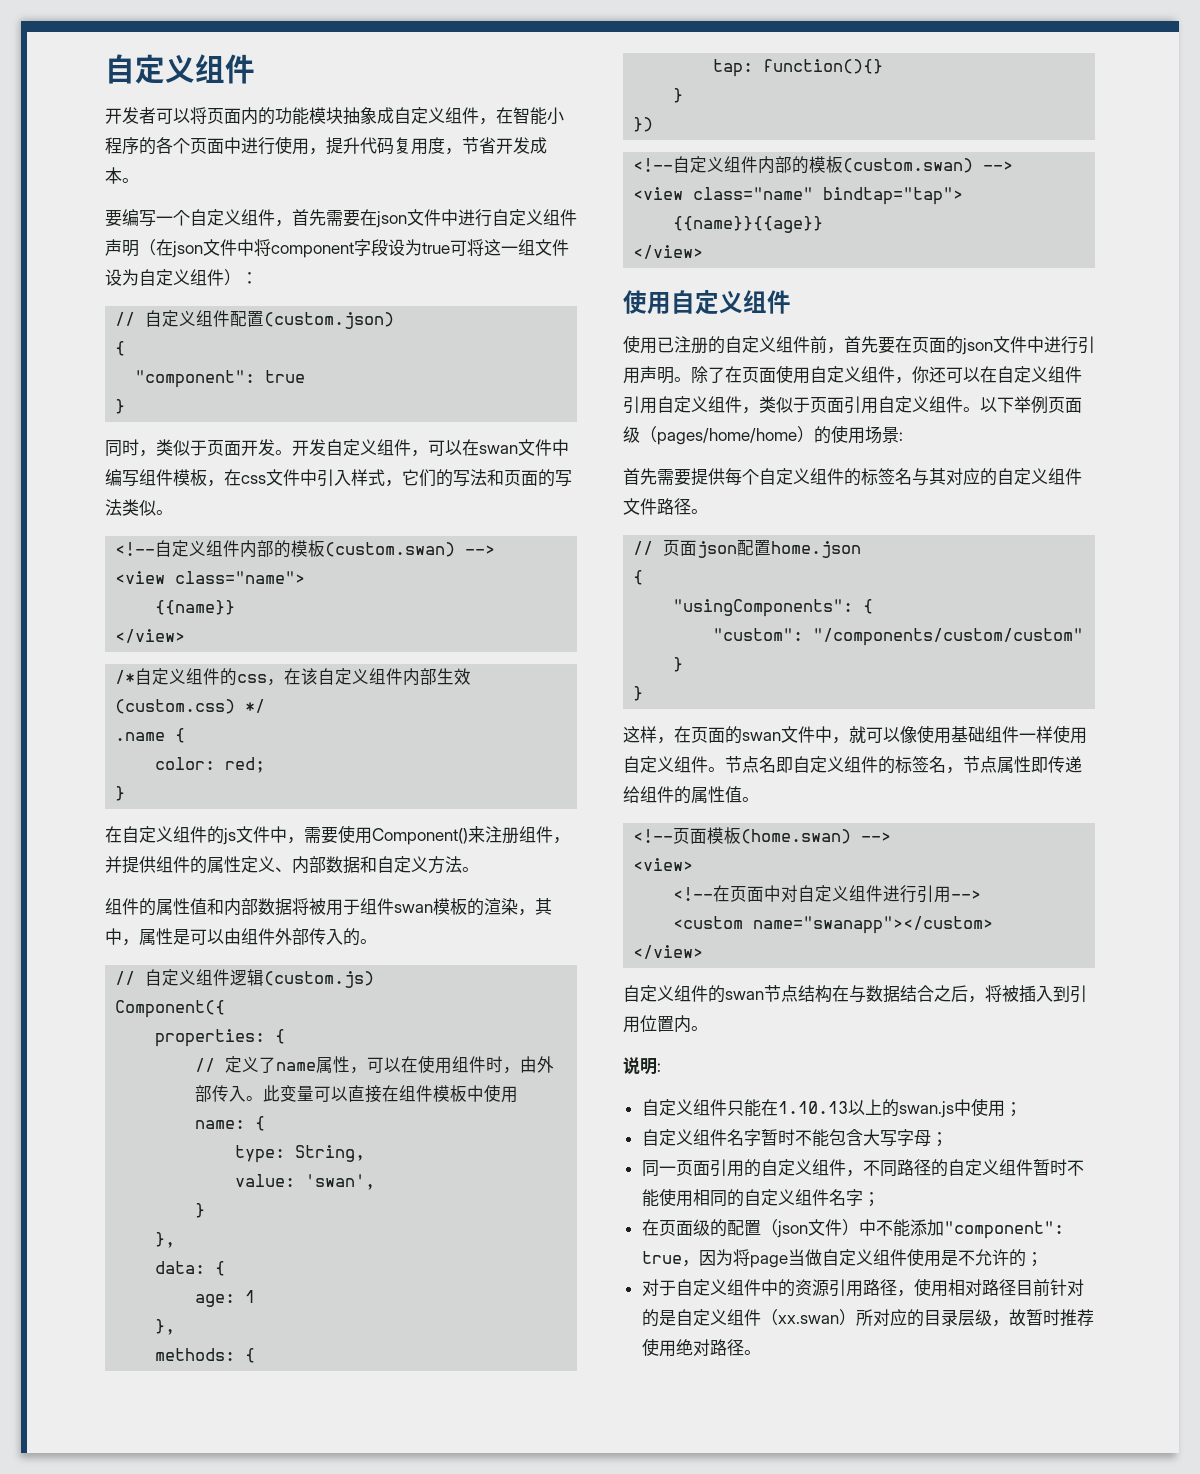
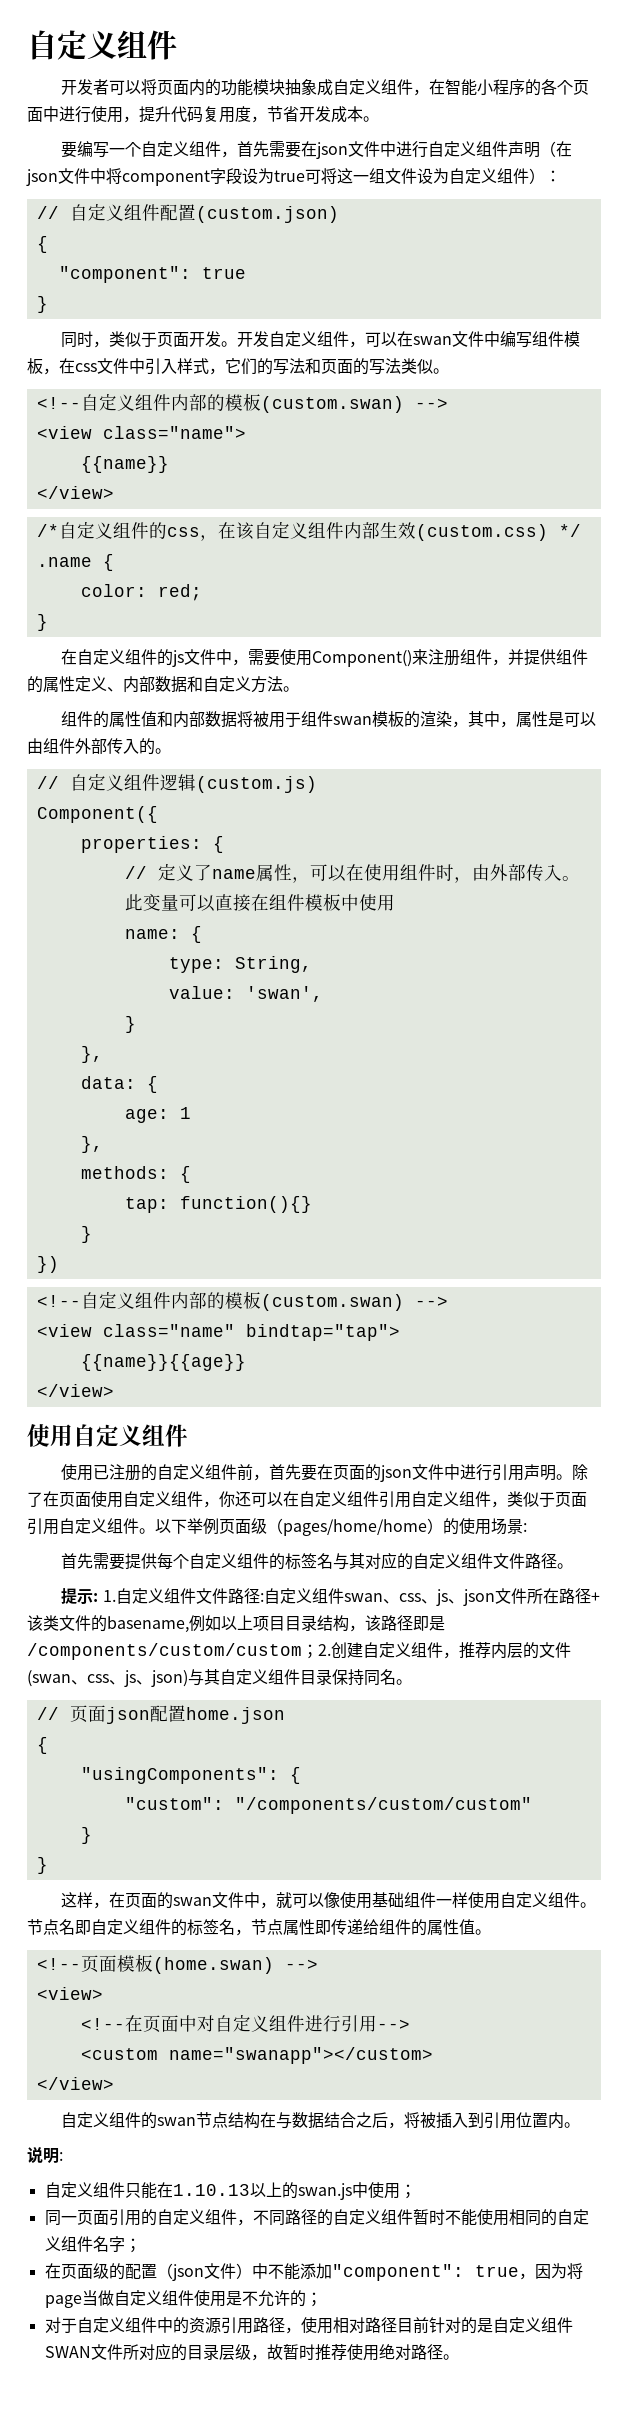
(708, 511) none -> [61,1588,600,1606] [27,1615,445,1633] [27,1642,571,1660] [27,1669,412,1687] // 提示: 1.自定义组件文件路径:自定义组件swan、css、js、json文件所在路径+该类文件的basename,例如以上项目目录结构，该路径即是/components/custom/custom；2.创建自定义组件，推荐内层的文件(swan、css、js、json)与其自定义组件目录保持同名。
[641,1129,948,1147] // 自定义组件名字暂时不能包含大写字母； -> (416, 2191) none
[760,1309,856,1326] （xx.swan） -> [44,2344,123,2360] SWAN文件

